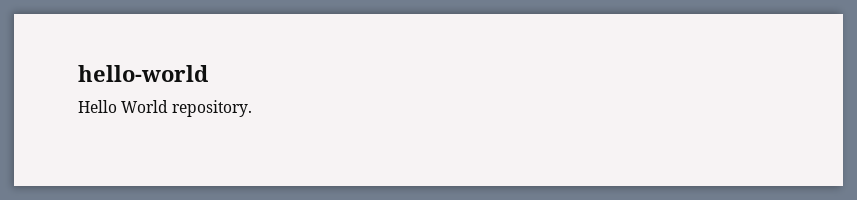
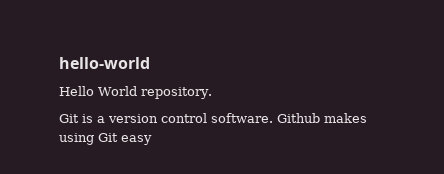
(253, 108) none -> [59,113,367,123] [59,133,152,145] // Git is a version control software. Github makes using Git easy

